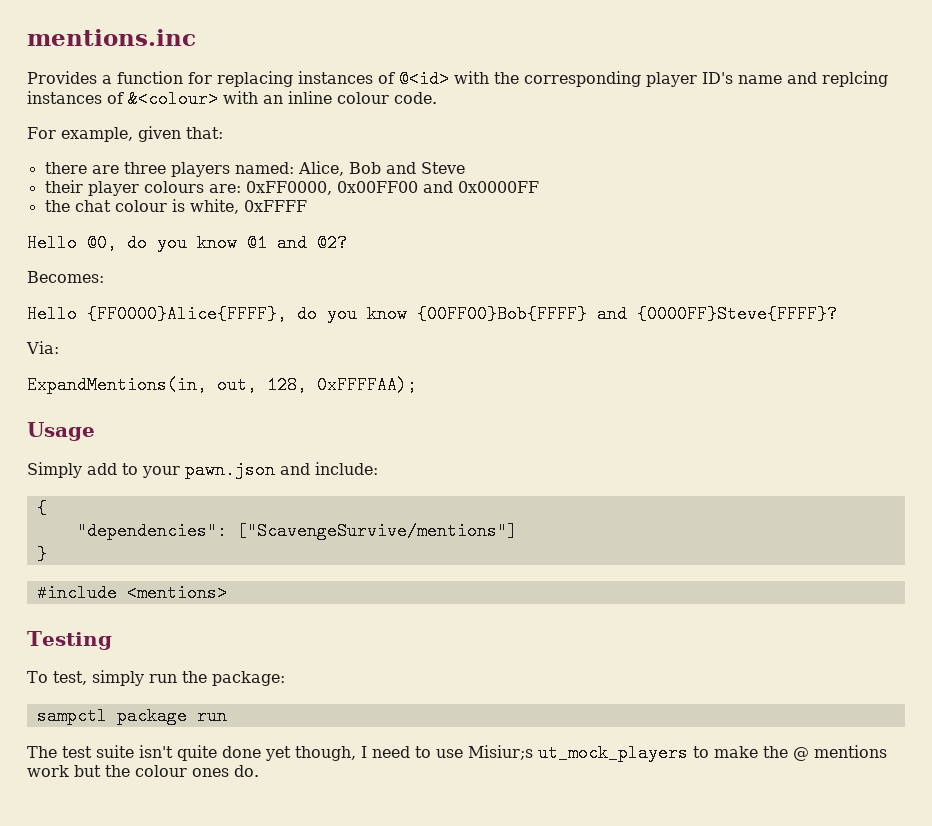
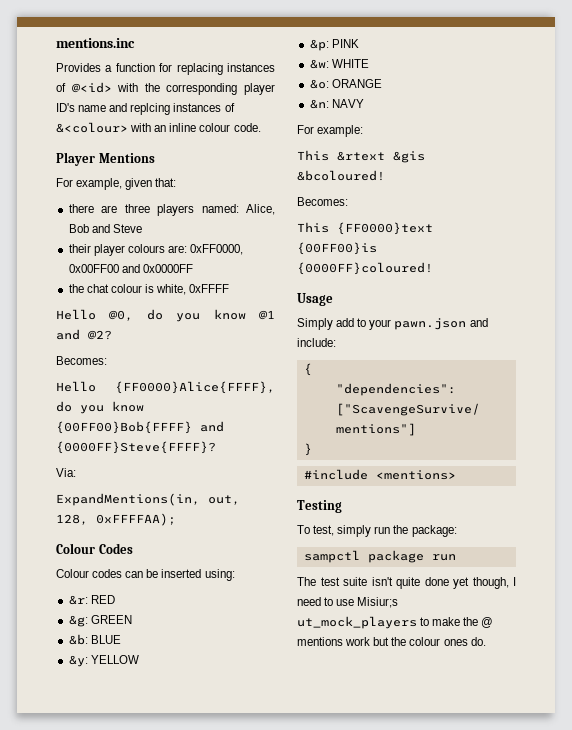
(437, 98) none -> [56,152,155,166] // Player Mentions
(417, 385) none -> [56,543,133,554] [56,569,235,581] [68,595,115,605] [68,615,132,627] [68,634,121,645] [68,655,139,667] [309,39,359,51] [309,59,369,69] [309,79,382,89] [309,99,364,109] [297,125,364,137] [297,150,425,163] [297,170,385,181] [297,197,348,206] [297,222,433,235] [297,242,377,255] [297,262,433,275] // Colour Codes // Colour codes can be inserted using: // &r: RED // &g: GREEN // &b: BLUE // &y: YELLOW // &p: PINK // &w: WHITE // &o: ORANGE // &n: NAVY // For example: // This &rtext &gis &bcoloured! // Becomes: // This {FF0000}text {00FF00}is {0000FF}coloured!

